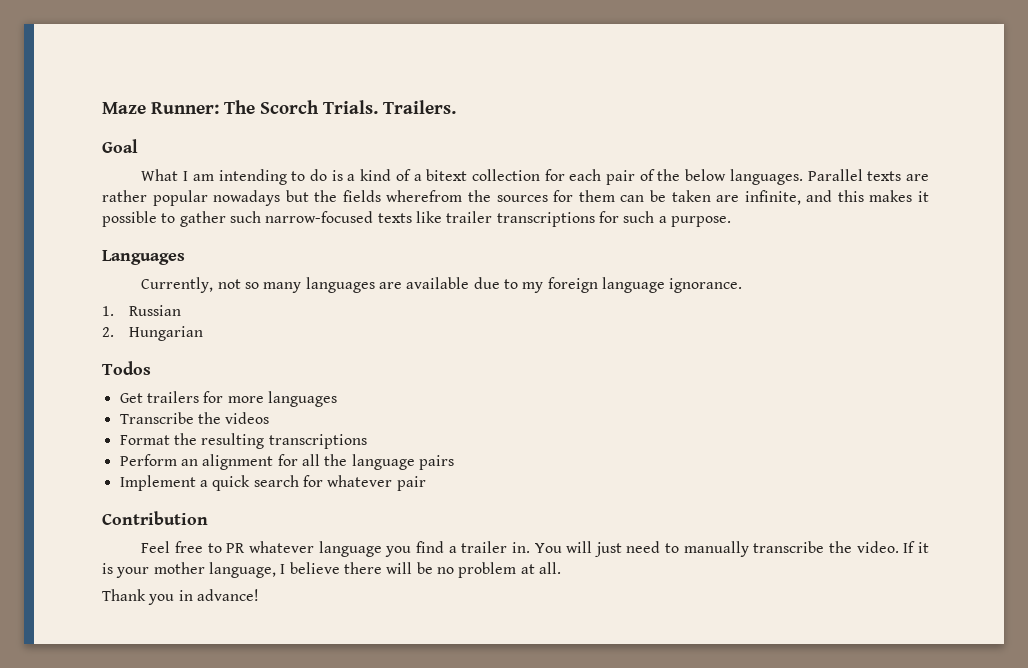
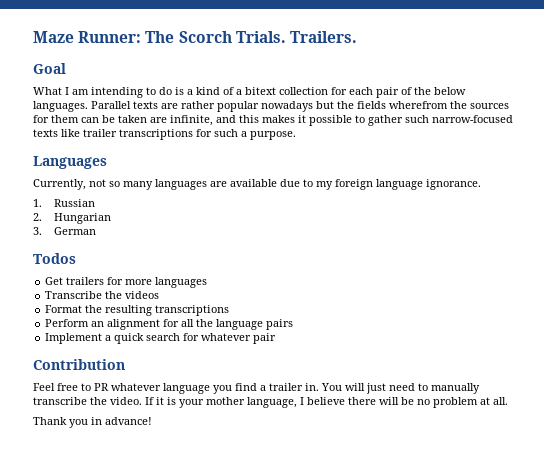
(204, 333) none -> [33,227,97,235] // 3. German

